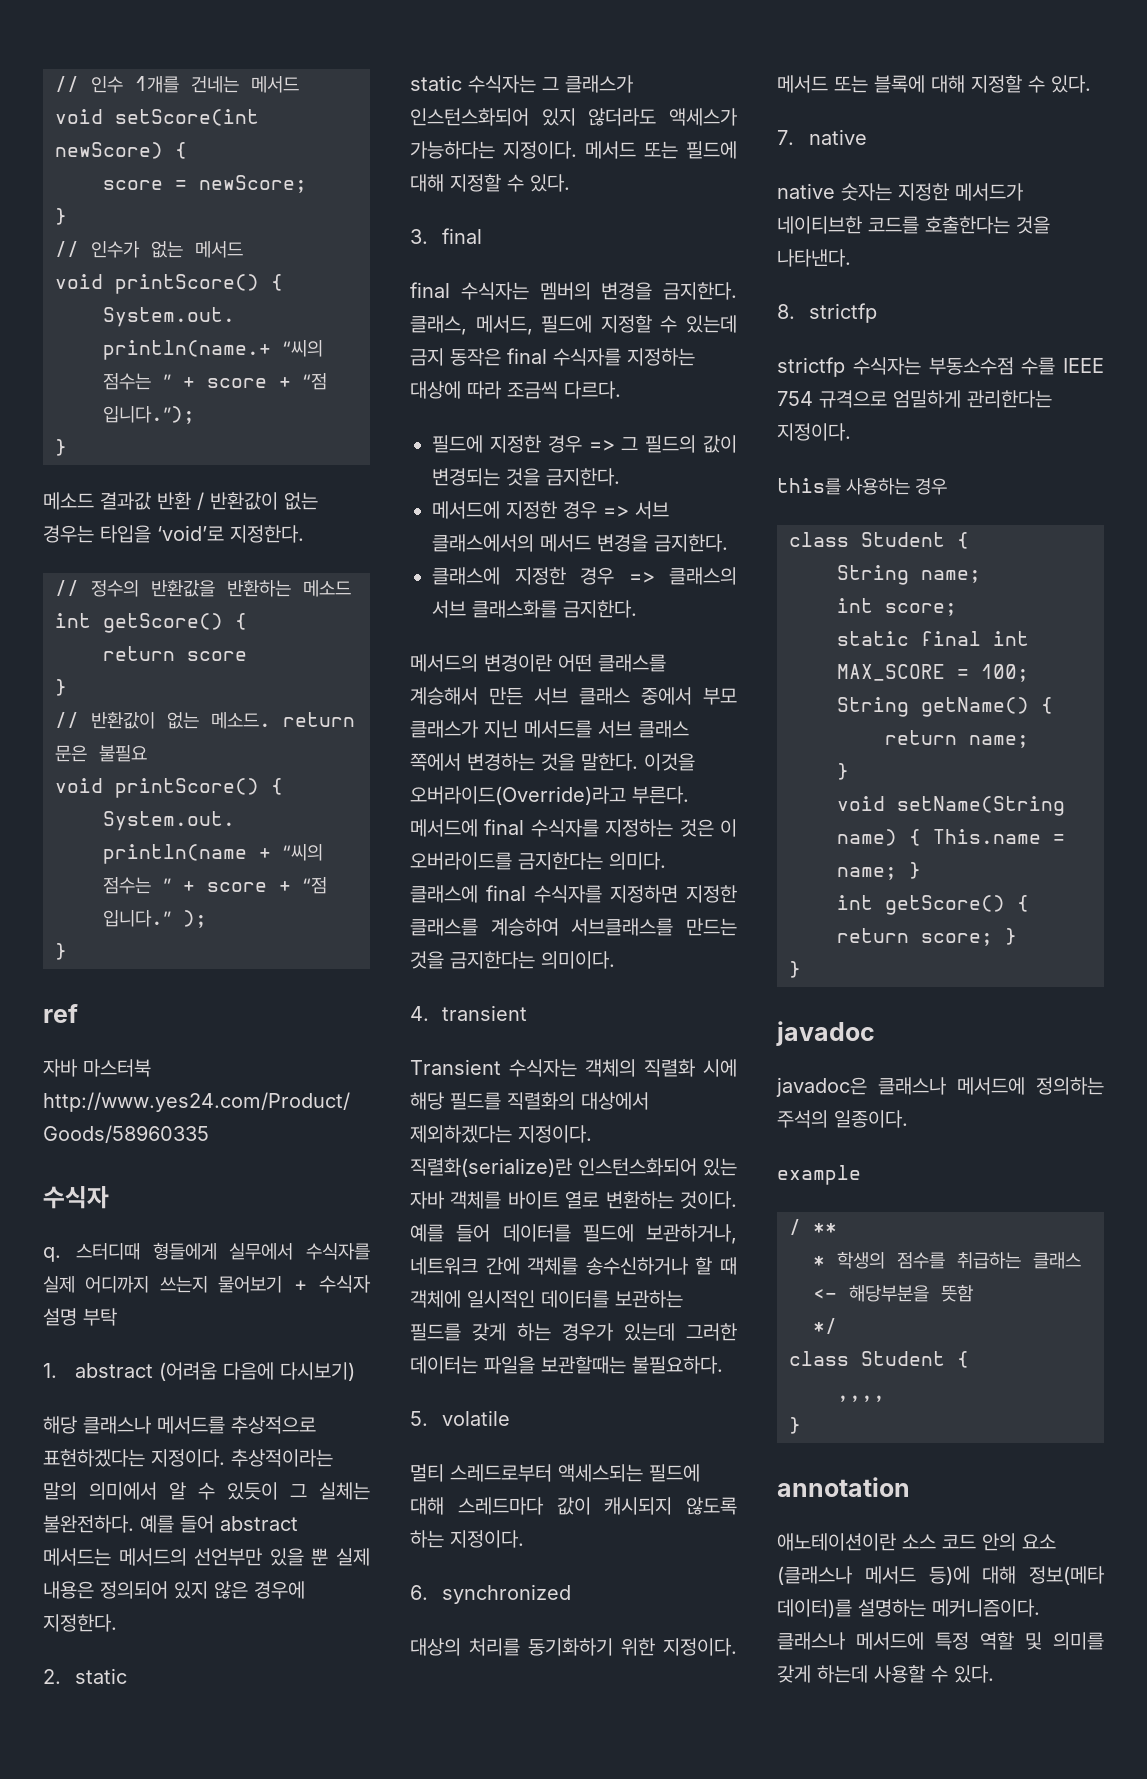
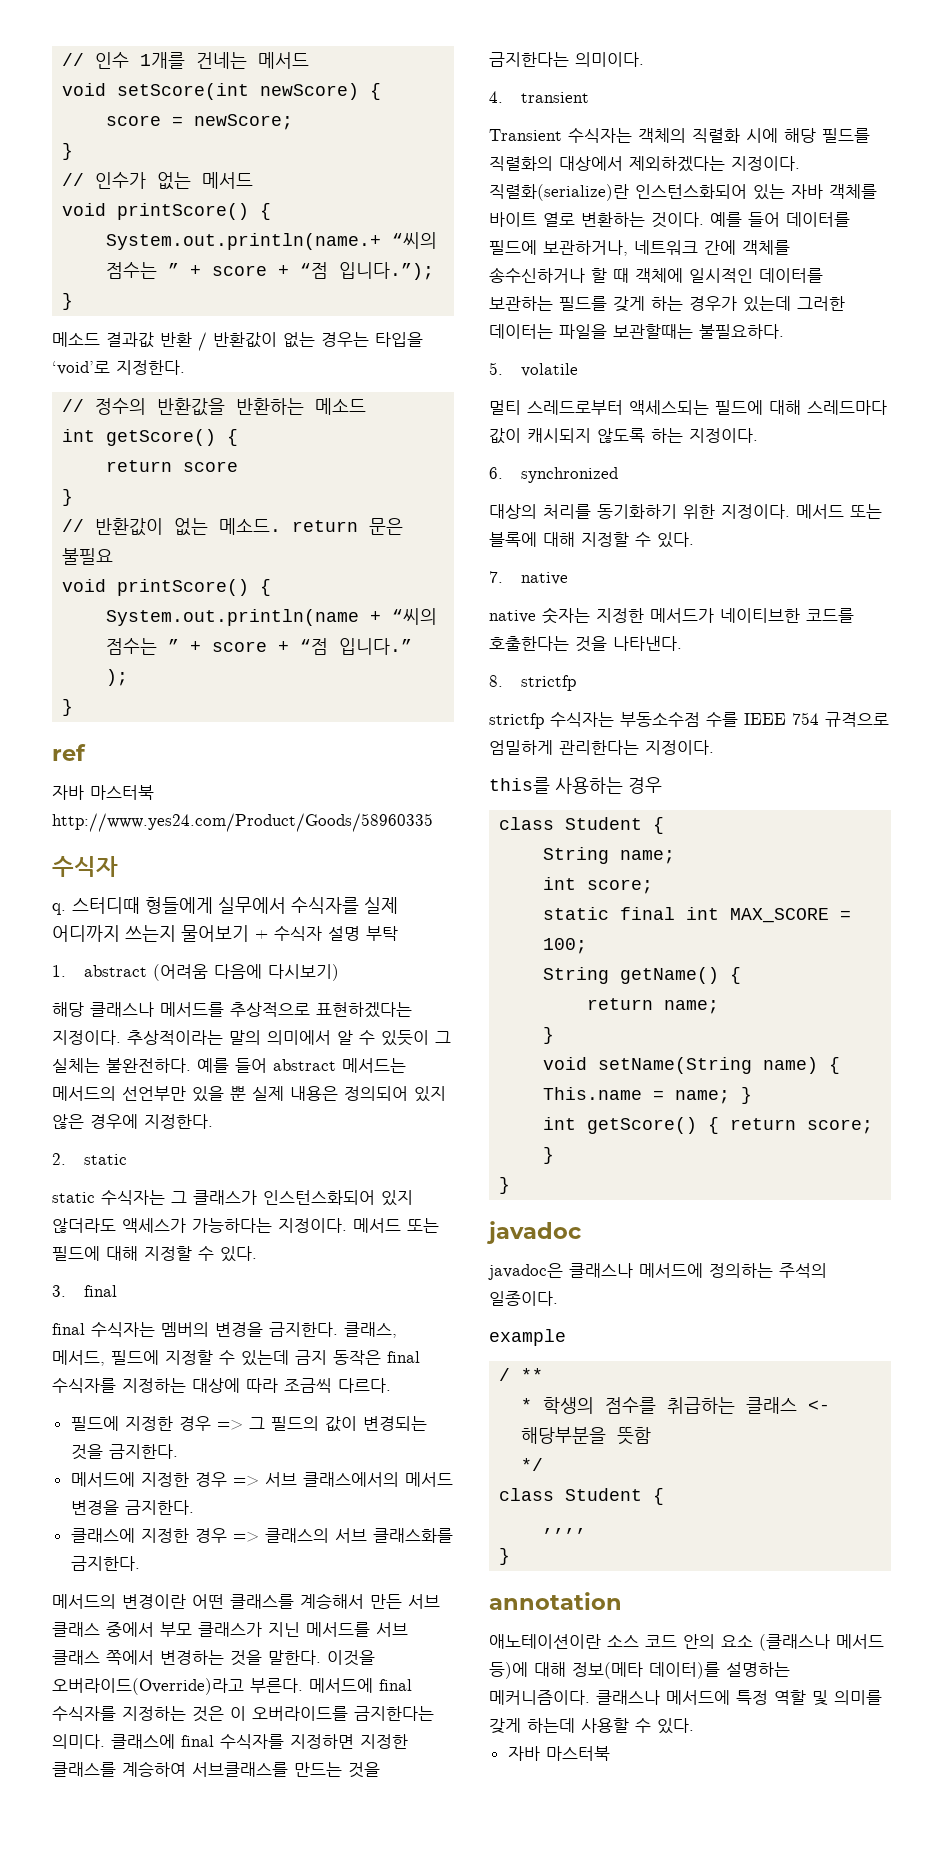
(994, 1674) none -> [507,1746,610,1761] // 자바 마스터북

